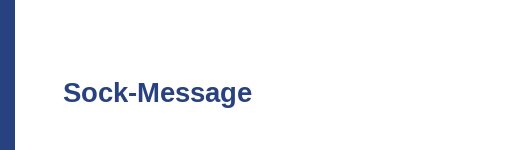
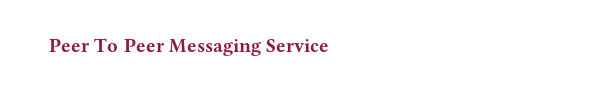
[63,82,252,108] Sock-Message -> [49,38,330,56] Peer To Peer Messaging Service

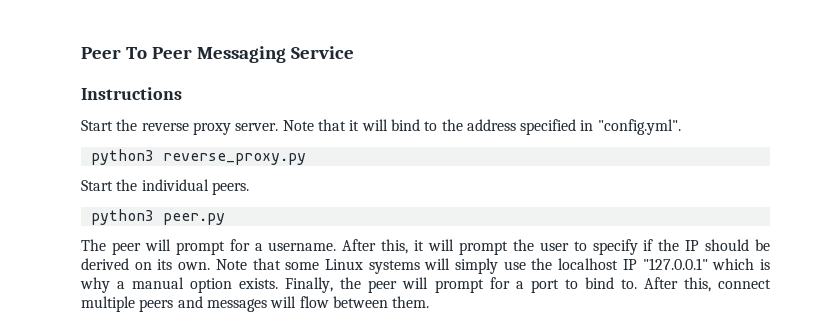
(330, 45) none -> [81,87,182,100] [81,119,681,135] [90,149,306,165] [81,179,249,195] [90,209,225,225] [81,239,770,255] [81,258,770,274] [80,277,771,293] [81,296,430,312] // Instructions // Start the reverse proxy server. Note that it will bind to the address specified in "config.yml". // python3 reverse_proxy.py // Start the individual peers. // python3 peer.py // The peer will prompt for a username. After this, it will prompt the user to specify if the IP should be derived on its own. Note that some Linux systems will simply use the localhost IP "127.0.0.1" which is why a manual option exists. Finally, the peer will prompt for a port to bind to. After this, connect multiple peers and messages will flow between them.

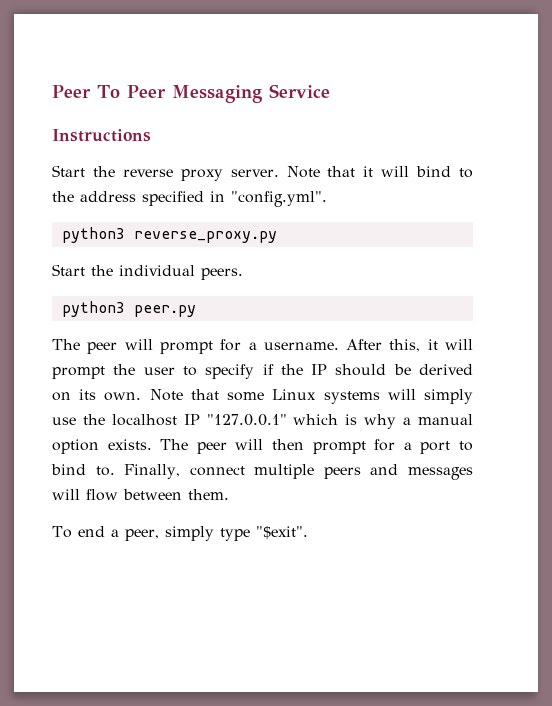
[285,277,429,293] Finally, the peer will -> [160,439,304,454] The peer will then
[643,277,711,292] After this, -> [124,464,181,479] Finally,
(430, 302) none -> [52,526,308,541] // To end a peer, simply type "$exit".

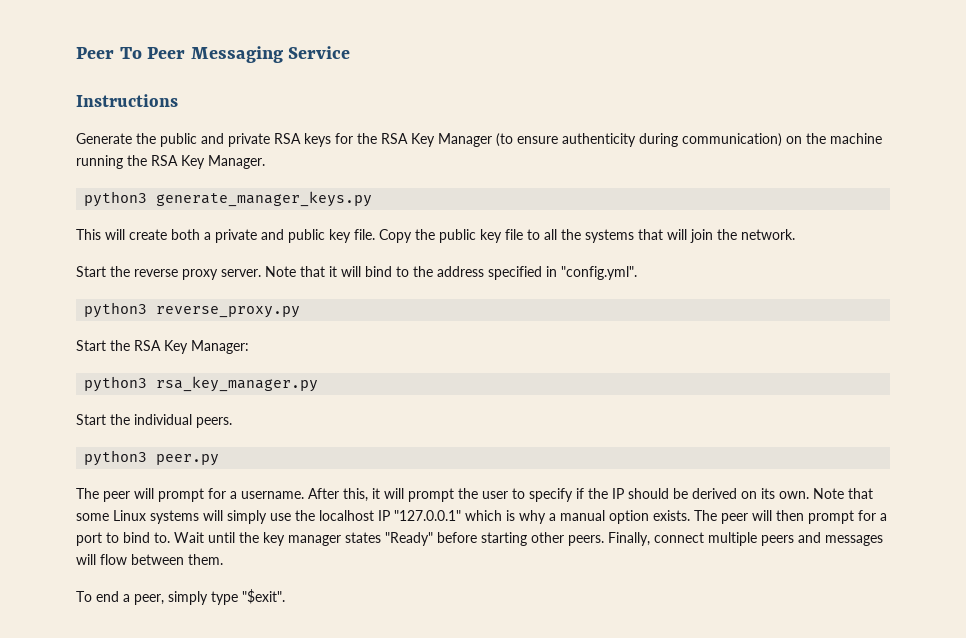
(151, 135) none -> [76,133,882,147] [76,155,265,169] [84,191,373,207] [76,229,795,243] // Generate the public and private RSA keys for the RSA Key Manager (to ensure authenticity during communication) on the machine running the RSA Key Manager. // python3 generate_manager_keys.py // This will create both a private and public key file. Copy the public key file to all the systems that will join the network.
(277, 237) none -> [76,340,249,354] [84,376,319,392] // Start the RSA Key Manager: // python3 rsa_key_manager.py
(115, 471) none -> [174,532,604,546] Wait until the key manager states "Ready" before starting other peers.

